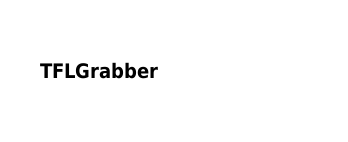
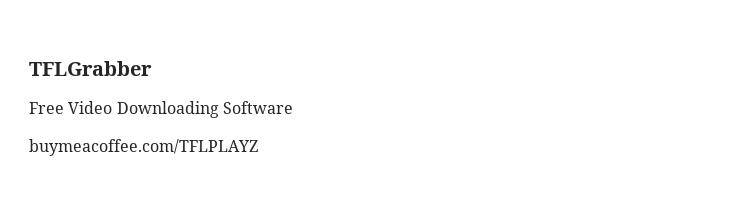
(158, 70) none -> [29,101,293,118] [29,139,258,156] // Free Video Downloading Software // buymeacoffee.com/TFLPLAYZ

